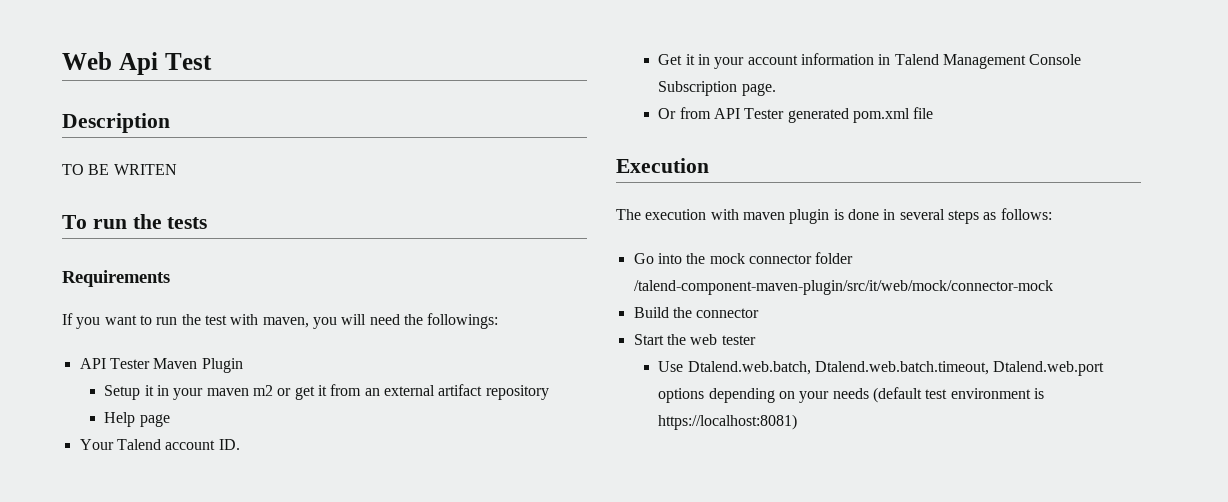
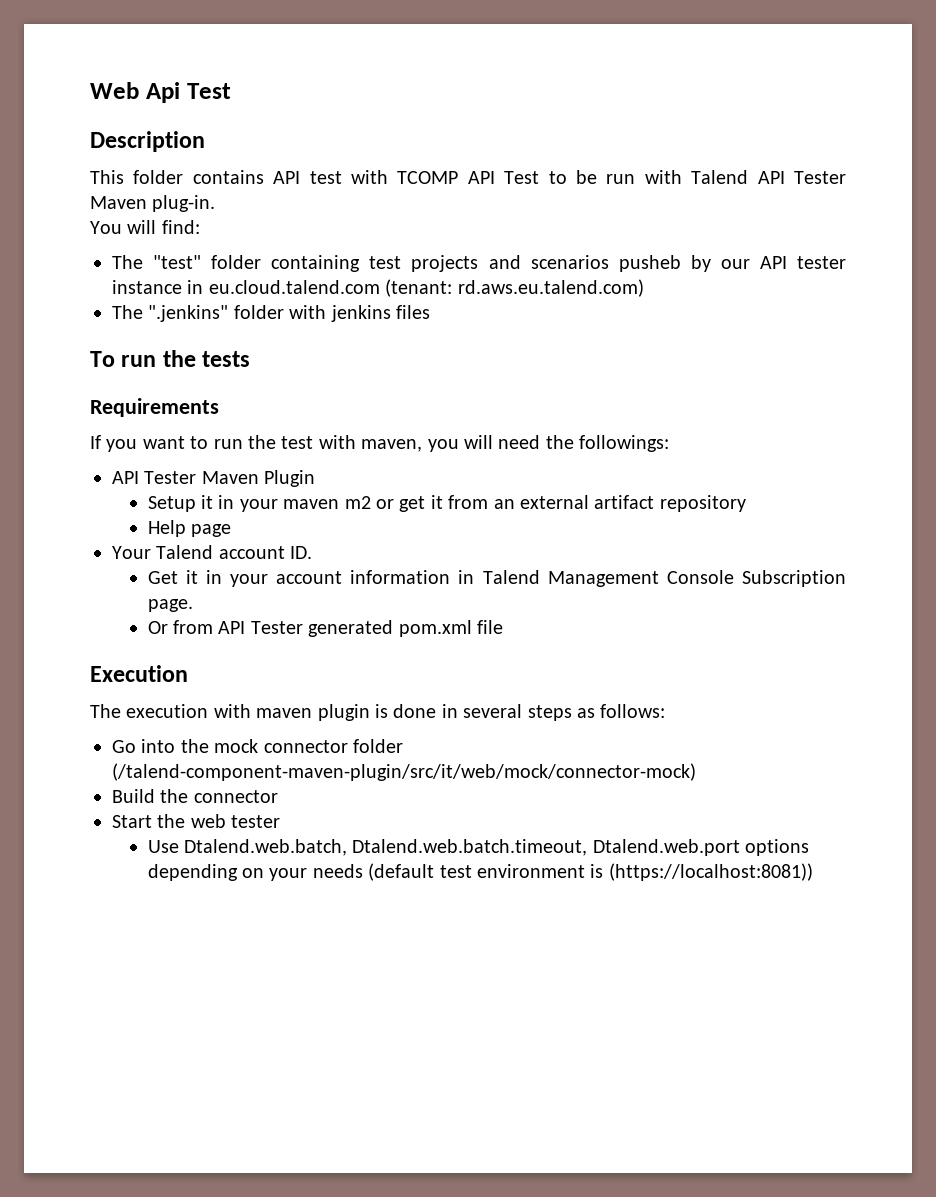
[62,164,177,175] TO BE WRITEN -> [90,170,846,184] [90,195,216,212] [90,220,200,234] [112,255,847,272] [112,279,644,297] [112,305,430,322] This folder contains API test with TCOMP API Test to be run with Talend API Tester Maven plug-in. // You will find: // The "test" folder containing test projects and scenarios pusheb by our API tester instance in eu.cloud.talend.com (tenant: rd.aws.eu.talend.com) // The ".jenkins" folder with jenkins files
[633,280,1053,295] /talend-component-maven-plugin/src/it/web/mock/connector-mock -> [112,763,696,781] (/talend-component-maven-plugin/src/it/web/mock/connector-mock)
[658,414,798,430] https://localhost:8081) -> [608,863,813,881] (https://localhost:8081))

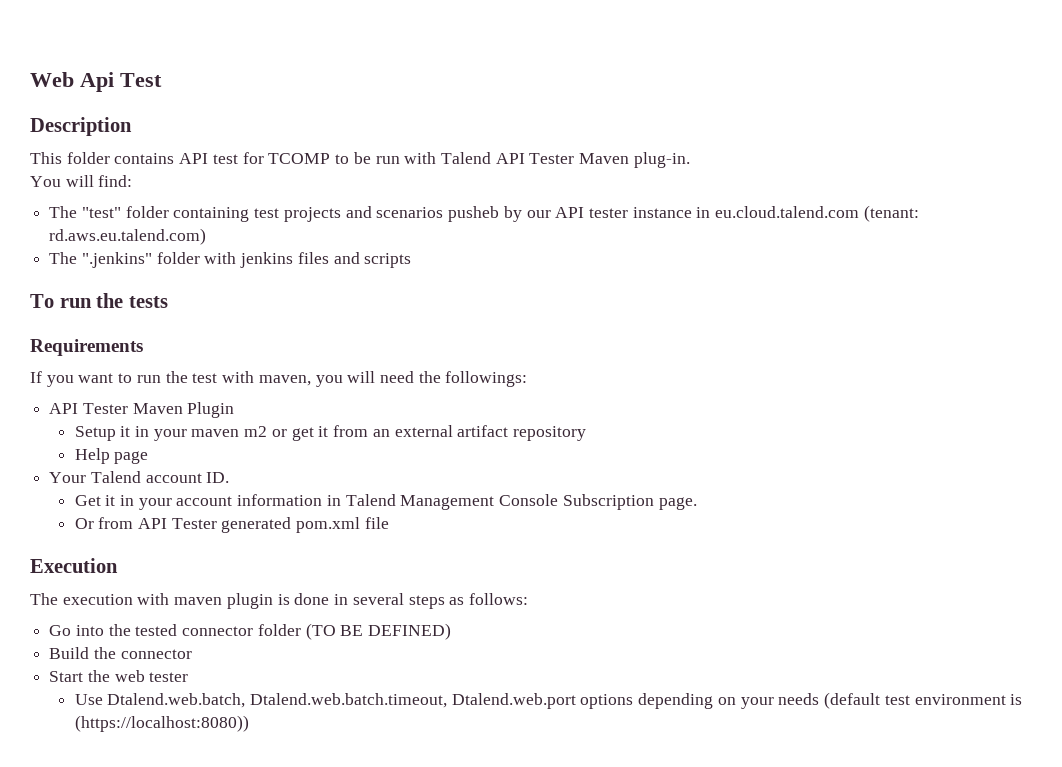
[351,170,540,184] with TCOMP API Test -> [242,152,331,164] for TCOMP
(430, 312) none -> [333,252,412,268] and scripts
[214,739,259,753] mock -> [135,624,178,636] tested
[112,763,696,781] (/talend-component-maven-plugin/src/it/web/mock/connector-mock) -> [305,623,452,640] (TO BE DEFINED)
[608,863,813,881] (https://localhost:8081)) -> [74,715,249,732] (https://localhost:8080))

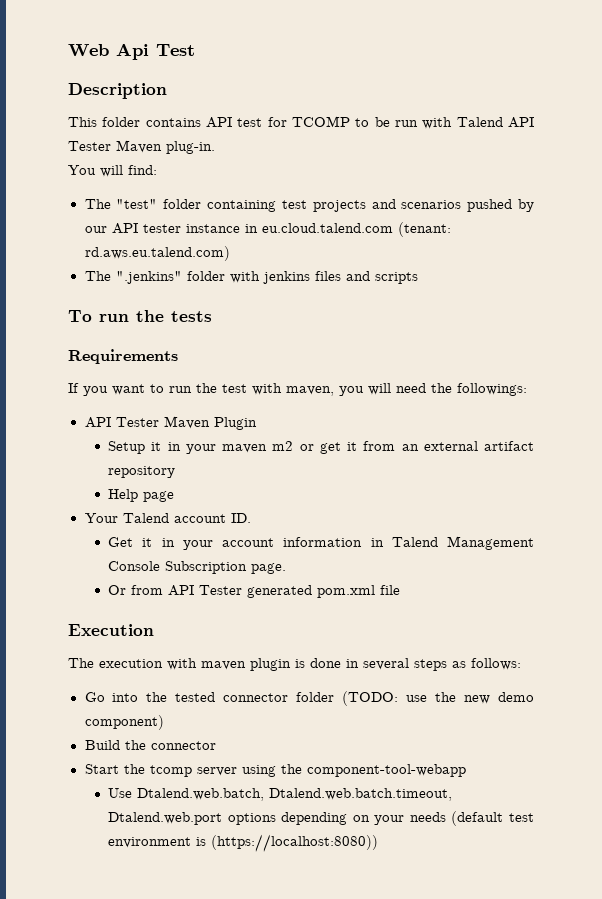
[448,206,500,222] pusheb -> [467,199,513,212] pushed
[305,623,452,640] (TO BE DEFINED) -> [342,691,534,706] [84,715,164,730] (TODO: use the new demo component)
[114,670,189,682] web tester -> [149,764,466,777] tcomp server using the component-tool-webapp

